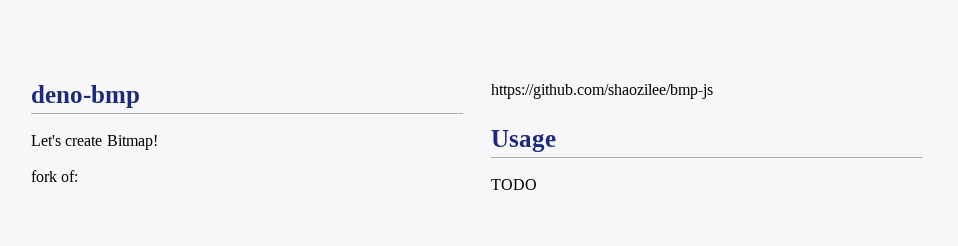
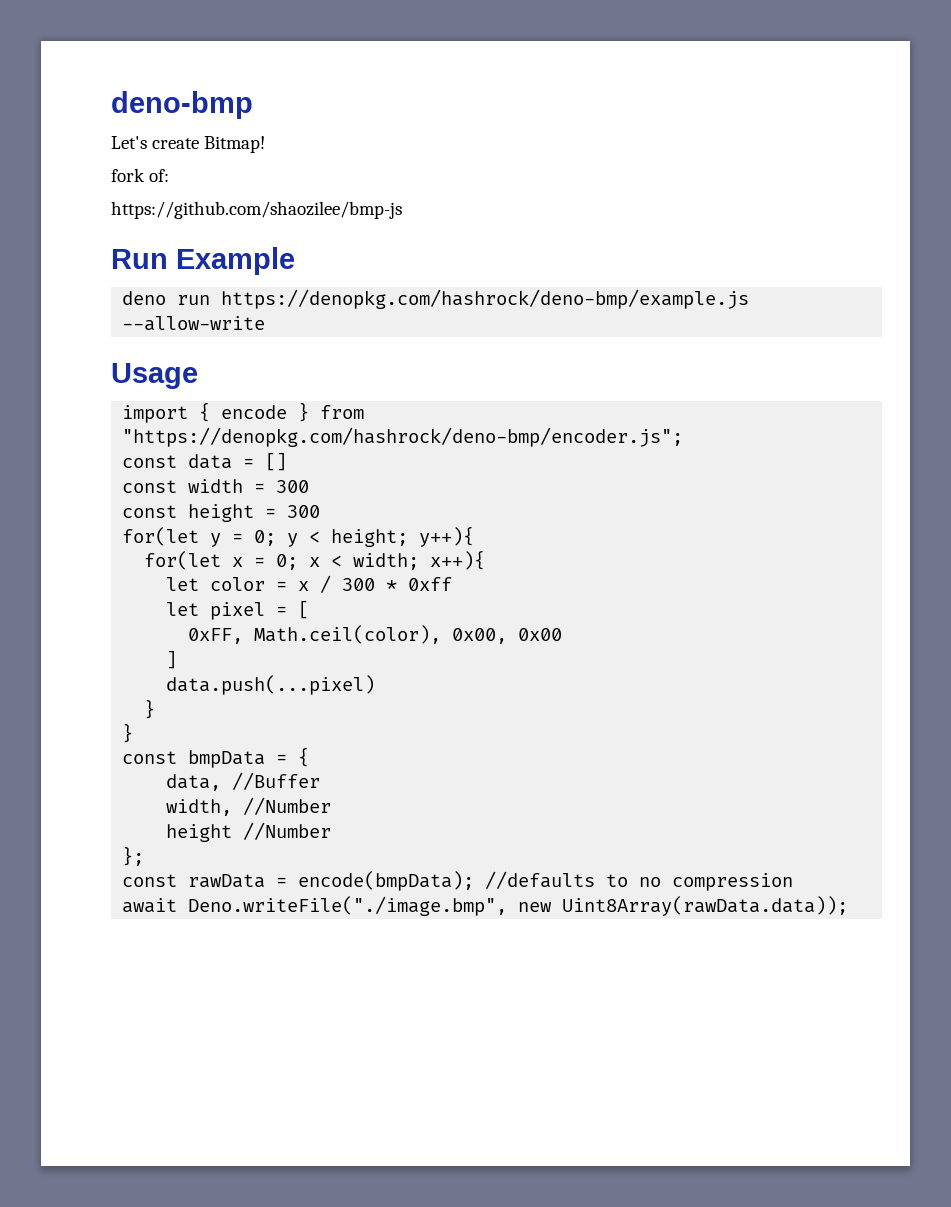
[491,130,556,152] [491,179,537,190] Usage // TODO -> [111,247,295,275] [122,289,750,309] [122,316,266,331] [111,363,198,389] [122,402,365,423] [122,427,684,447] [122,452,288,471] [122,479,310,493] [122,504,321,522] [122,526,475,547] [144,550,486,570] [166,575,453,593] [166,600,310,620] [188,625,563,644] [166,650,178,669] [166,675,376,695] [144,699,156,719] [122,723,134,743] [122,747,310,768] [166,772,321,791] [166,797,332,816] [166,822,332,842] [122,846,145,866] [122,871,794,891] [122,896,849,916] Run Example // deno run https://denopkg.com/hashrock/deno-bmp/example.js --allow-write // Usage // import { encode } from "https://denopkg.com/hashrock/deno-bmp/encoder.js"; // const data = [] // const width = 300 // const height = 300 // for(let y = 0; y < height; y++){ // for(let x = 0; x < width; x++){ // let color = x / 300 * 0xff // let pixel = [ // 0xFF, Math.ceil(color), 0x00, 0x00 // ] // data.push(...pixel) // } // } // const bmpData = { // data, //Buffer // width, //Number // height //Number // }; // const rawData = encode(bmpData); //defaults to no compression // await Deno.writeFile("./image.bmp", new Uint8Array(rawData.data));

